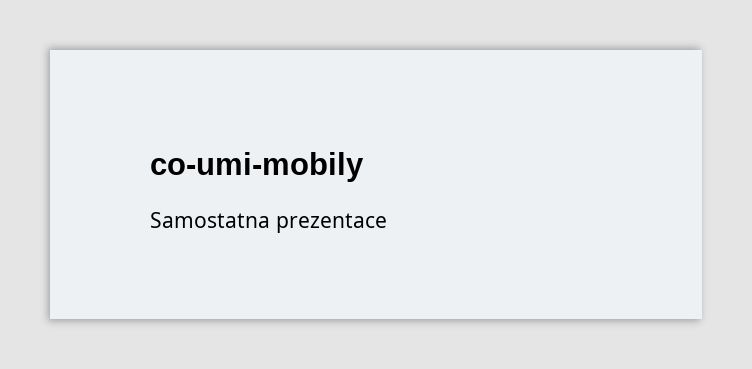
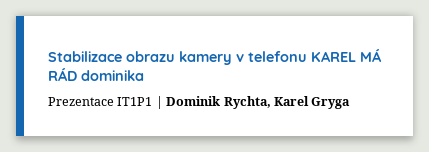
[150,152,364,182] [150,212,387,233] co-umi-mobily // Samostatna prezentace -> [48,48,382,65] [48,67,144,81] [48,96,351,109] Stabilizace obrazu kamery v telefonu KAREL MÁ RÁD dominika // Prezentace IT1P1 | Dominik Rychta, Karel Gryga

